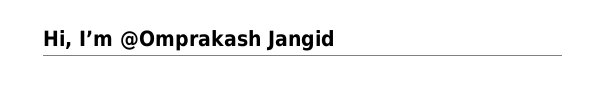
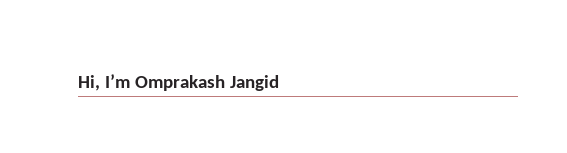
[120,30,261,51] @Omprakash -> [135,75,226,91] Omprakash

